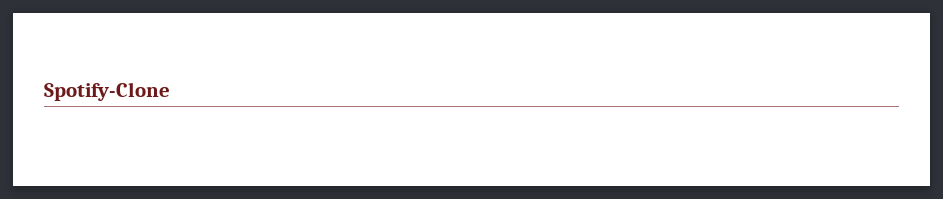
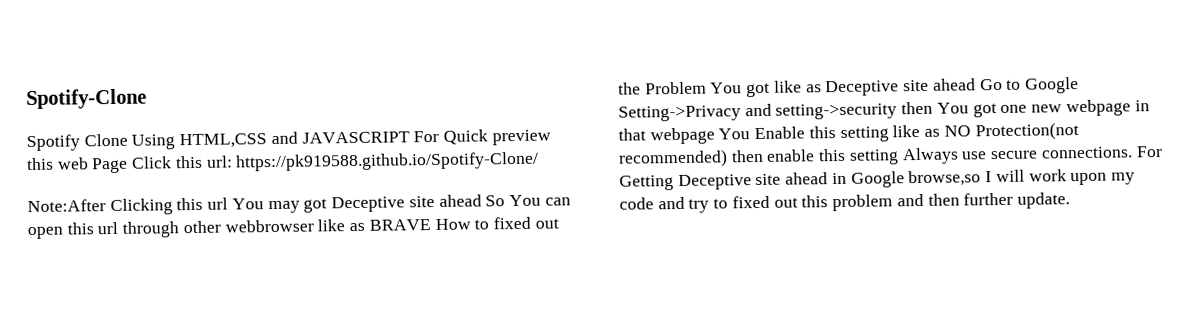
(170, 91) none -> [26,129,551,152] [26,151,540,174] [27,194,571,216] [27,216,559,240] [618,77,1079,98] [618,99,1150,122] [618,122,1079,145] [618,145,1163,168] [619,169,1135,191] [619,192,1070,213] // Spotify Clone Using HTML,CSS and JAVASCRIPT For Quick preview this web Page Click this url: https://pk919588.github.io/Spotify-Clone/ // Note:After Clicking this url You may got Deceptive site ahead So You can open this url through other webbrowser like as BRAVE How to fixed out the Problem You got like as Deceptive site ahead Go to Google Setting->Privacy and setting->security then You got one new webpage in that webpage You Enable this setting like as NO Protection(not recommended) then enable this setting Always use secure connections. For Getting Deceptive site ahead in Google browse,so I will work upon my code and try to fixed out this problem and then further update.

